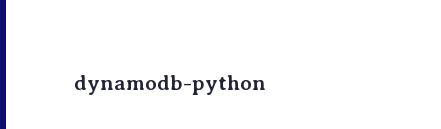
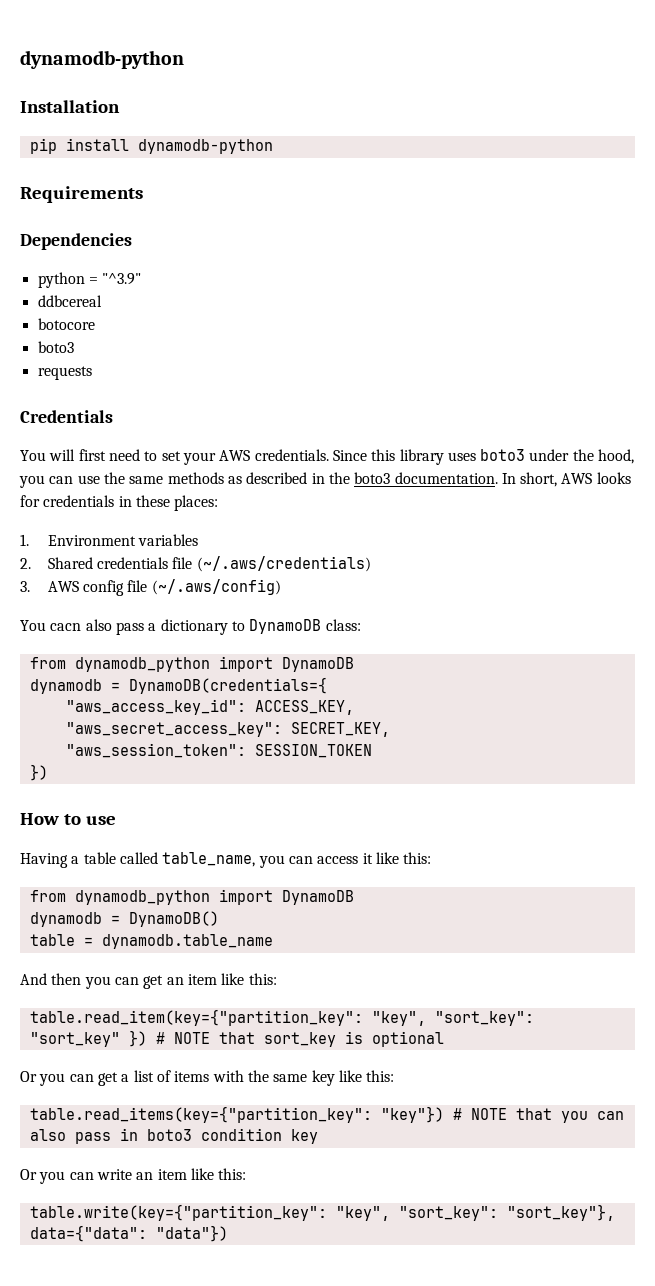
[74,75,266,95] dynamodb-python -> [20,50,184,69] [20,100,120,113] [29,138,273,154] [20,186,143,203] [20,233,132,250] [37,272,142,288] [37,295,102,307] [37,318,95,330] [37,341,74,353] [37,366,92,380] [20,410,113,423] [20,449,635,465] [19,472,631,488] [20,495,219,511] [20,534,199,546] [20,556,371,572] [20,579,281,596] [20,619,361,635] [29,656,354,672] [29,677,327,694] [65,699,354,715] [65,722,390,737] [65,743,372,758] [29,764,48,781] [20,813,116,825] [20,852,432,868] [29,889,354,905] [29,911,219,927] [29,934,273,949] [20,973,277,989] [29,1009,534,1026] [29,1030,444,1047] [20,1070,395,1086] [29,1106,624,1123] [29,1128,318,1144] [20,1168,247,1184] [29,1204,615,1221] [29,1225,228,1242] dynamodb-python // Installation // pip install dynamodb-python // Requirements // Dependencies // python = "^3.9" // ddbcereal // botocore // boto3 // requests // Credentials // You will first need to set your AWS credentials. Since this library uses boto3 under the hood, you can use the same methods as described in the boto3 documentation. In short, AWS looks for credentials in these places: // 1. Environment variables // 2. Shared credentials file (~/.aws/credentials) // 3. AWS config file (~/.aws/config) // You cacn also pass a dictionary to DynamoDB class: // from dynamodb_python import DynamoDB // dynamodb = DynamoDB(credentials={ // "aws_access_key_id": ACCESS_KEY, // "aws_secret_access_key": SECRET_KEY, // "aws_session_token": SESSION_TOKEN // }) // How to use // Having a table called table_name, you can access it like this: // from dynamodb_python import DynamoDB // dynamodb = DynamoDB() // table = dynamodb.table_name // And then you can get an item like this: // table.read_item(key={"partition_key": "key", "sort_key": "sort_key" }) # NOTE that sort_key is optional // Or you can get a list of items with the same key like this: // table.read_items(key={"partition_key": "key"}) # NOTE that you can also pass in boto3 condition key // Or you can write an item like this: // table.write(key={"partition_key": "key", "sort_key": "sort_key"}, data={"data": "data"})

